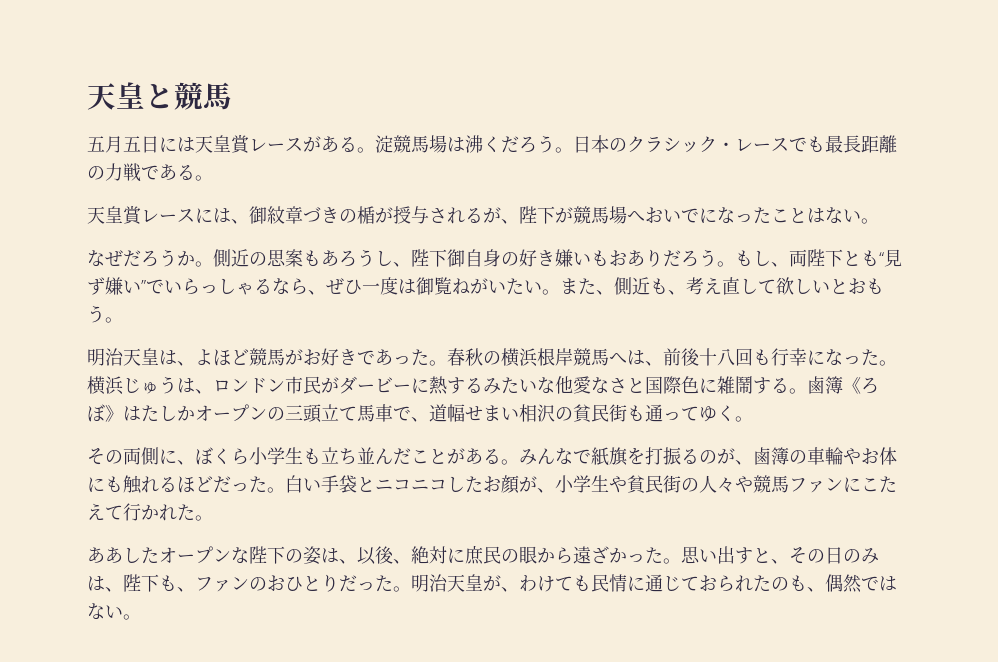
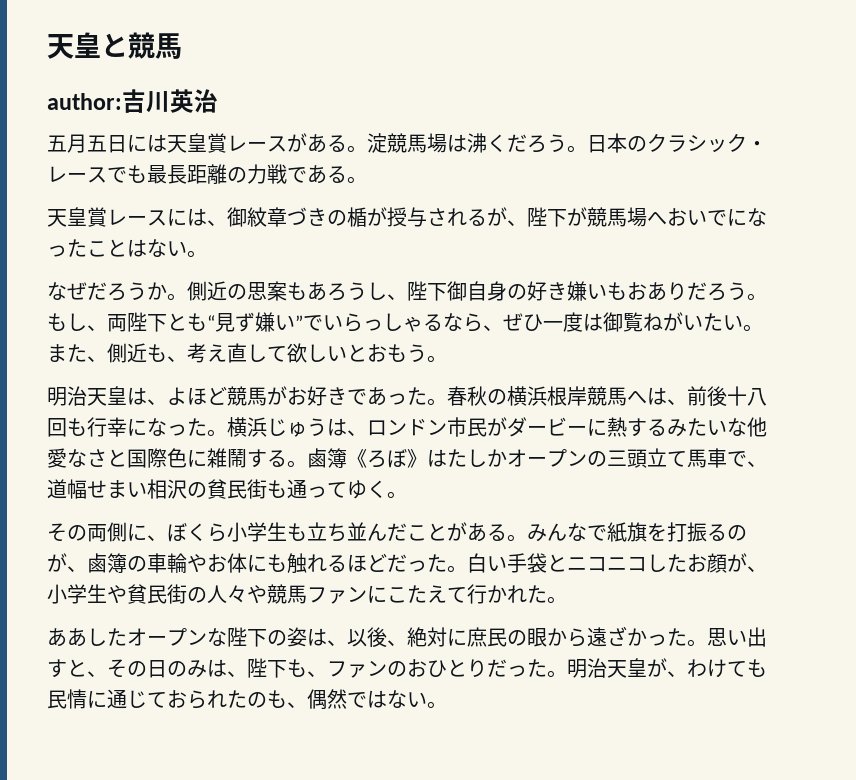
(232, 96) none -> [47,89,218,113] // author:吉川英治

